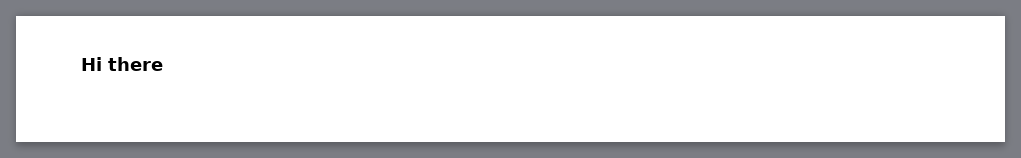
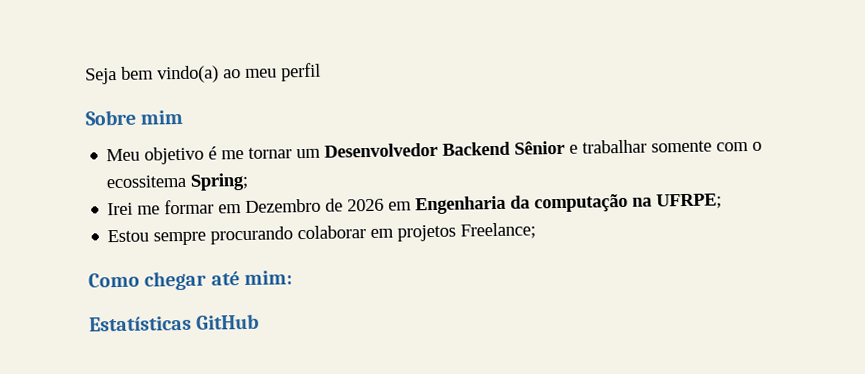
[81,57,163,71] Hi there -> [85,62,321,85] [85,109,184,126] [106,139,763,165] [106,172,250,191] [107,193,723,216] [107,222,537,246] [88,270,293,291] [89,313,260,332] Seja bem vindo(a) ao meu perfil // Sobre mim // Meu objetivo é me tornar um Desenvolvedor Backend Sênior e trabalhar somente com o ecossitema Spring; // Irei me formar em Dezembro de 2026 em Engenharia da computação na UFRPE; // Estou sempre procurando colaborar em projetos Freelance; // Como chegar até mim: // Estatísticas GitHub

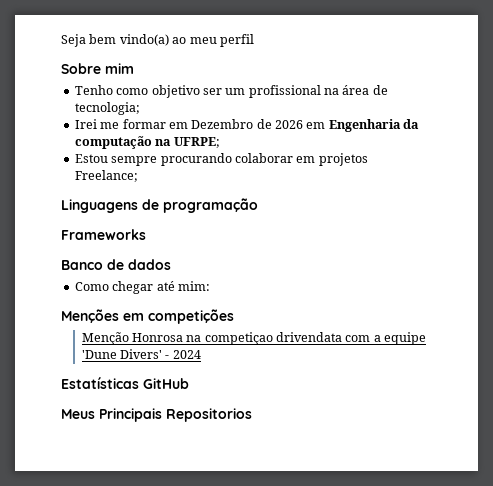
[106,139,763,165] [106,172,250,191] Meu objetivo é me tornar um Desenvolvedor Backend Sênior e trabalhar somente com o ecossitema Spring; -> [74,85,388,98] [74,102,140,115] Tenho como objetivo ser um profissional na área de tecnologia;
[88,270,293,291] Como chegar até mim: -> [61,198,258,213] [61,229,146,240] [61,259,171,270] [74,281,210,294] [61,309,234,324] [81,332,427,345] [81,349,201,359] Linguagens de programação // Frameworks // Banco de dados // Como chegar até mim: // Menções em competições // Menção Honrosa na competiçao drivendata com a equipe 'Dune Divers' - 2024
(260, 321) none -> [61,408,252,422] // Meus Principais Repositorios

